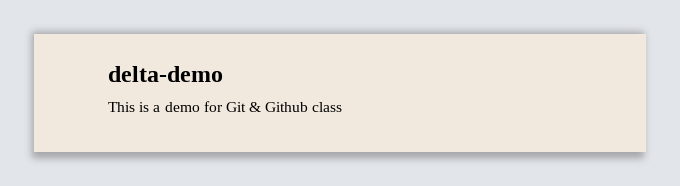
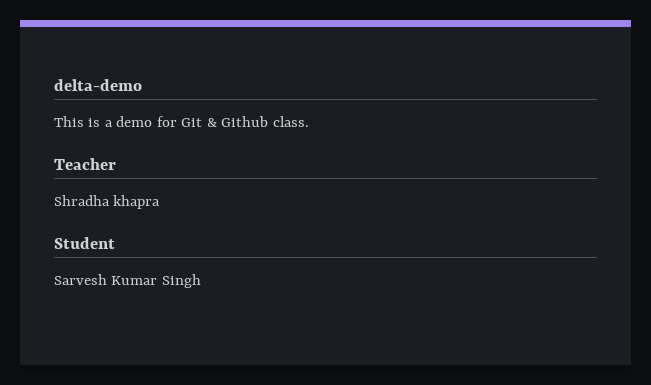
[312,102,343,112] class -> [272,116,309,127] [54,158,116,170] [54,195,161,209] [54,237,115,249] [54,274,201,288] class. // Teacher // Shradha khapra // Student // Sarvesh Kumar Singh

